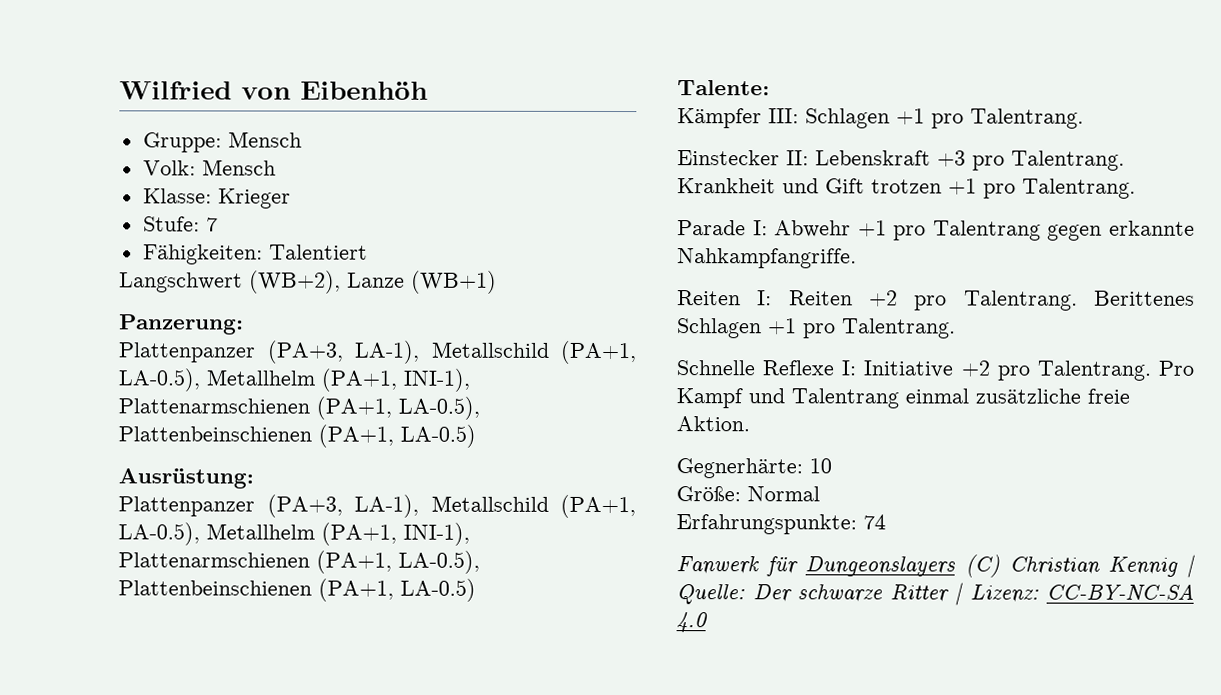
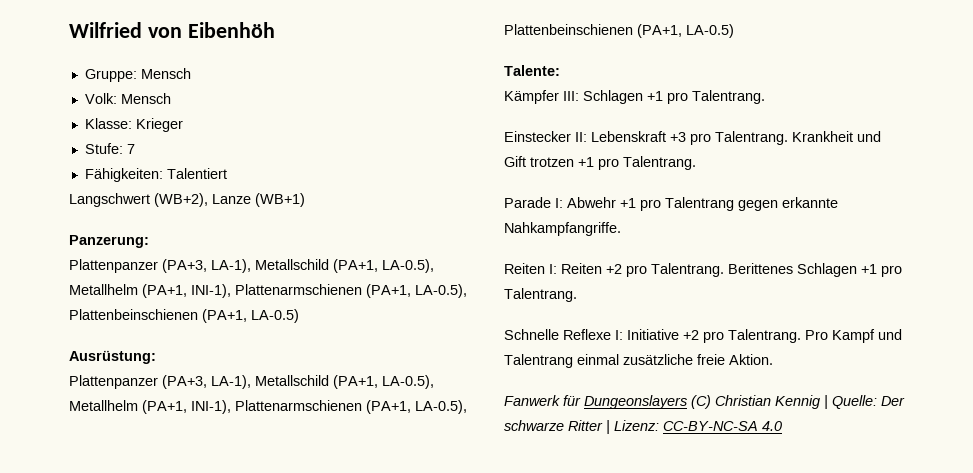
[676,458,832,479] [676,486,820,502] [676,514,886,535] // Gegnerhärte: 10 // Größe: Normal // Erfahrungspunkte: 74 -> (773, 359) none

